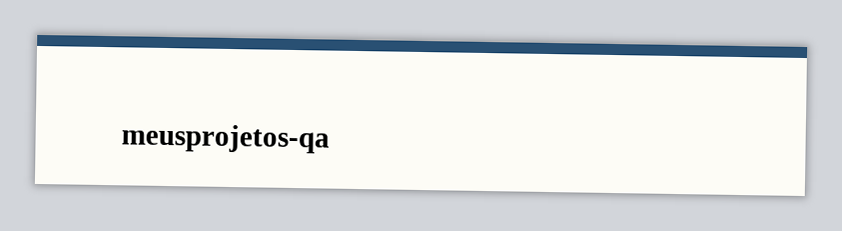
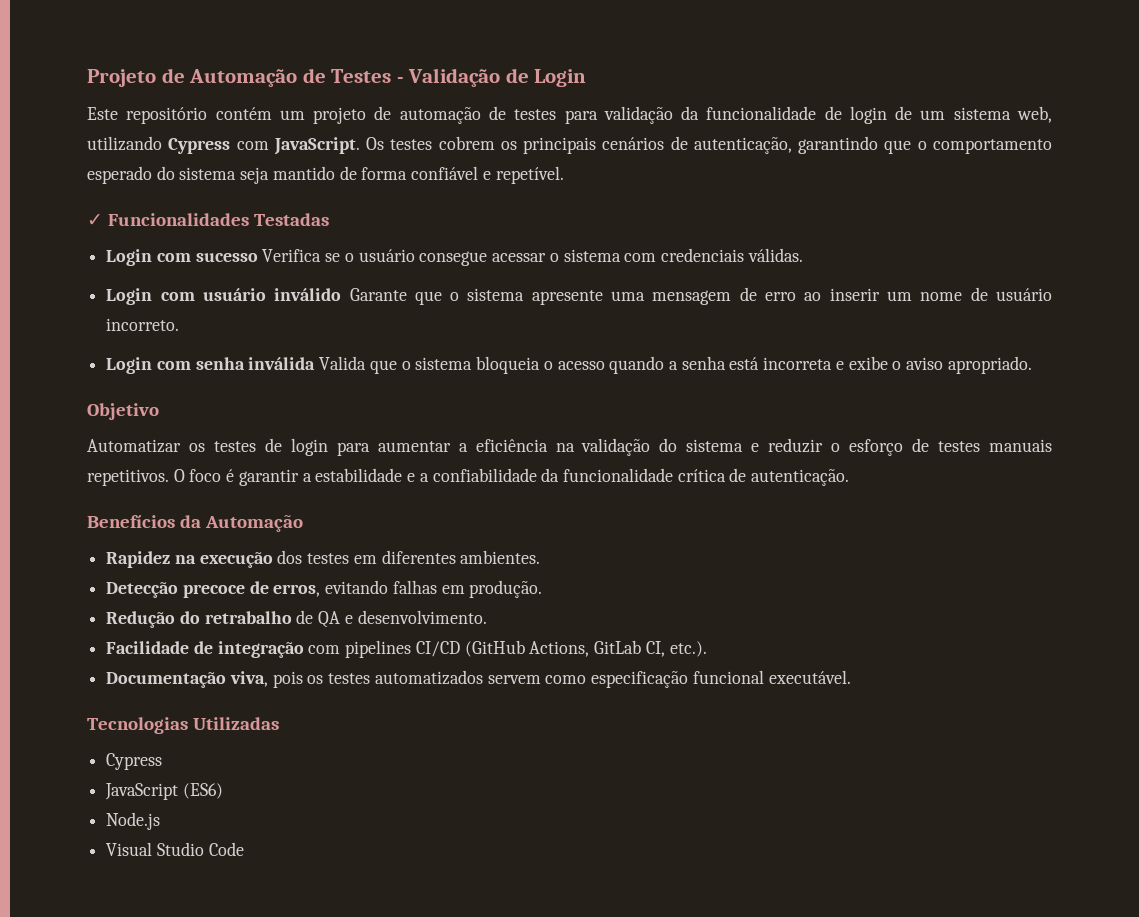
[121,123,330,154] meusprojetos-qa -> [87,68,587,87] [87,106,1053,124] [87,136,1052,155] [87,166,564,184] [87,213,330,226] [106,248,803,266] [106,287,1053,305] [106,318,180,331] [106,356,1032,374] [87,403,159,420] [87,438,1052,456] [87,468,850,486] [87,515,304,532] [106,550,541,568] [106,580,543,598] [106,610,487,628] [106,640,707,658] [106,670,851,688] [87,717,280,734] [106,753,163,770] [105,783,223,800] [106,812,161,830] [106,842,244,856] Projeto de Automação de Testes - Validação de Login // Este repositório contém um projeto de automação de testes para validação da funcionalidade de login de um sistema web, utilizando Cypress com JavaScript. Os testes cobrem os principais cenários de autenticação, garantindo que o comportamento esperado do sistema seja mantido de forma confiável e repetível. // ✓ Funcionalidades Testadas // Login com sucesso Verifica se o usuário consegue acessar o sistema com credenciais válidas. // Login com usuário inválido Garante que o sistema apresente uma mensagem de erro ao inserir um nome de usuário incorreto. // Login com senha inválida Valida que o sistema bloqueia o acesso quando a senha está incorreta e exibe o aviso apropriado. // Objetivo // Automatizar os testes de login para aumentar a eficiência na validação do sistema e reduzir o esforço de testes manuais repetitivos. O foco é garantir a estabilidade e a confiabilidade da funcionalidade crítica de autenticação. // Benefícios da Automação // Rapidez na execução dos testes em diferentes ambientes. // Detecção precoce de erros, evitando falhas em produção. // Redução do retrabalho de QA e desenvolvimento. // Facilidade de integração com pipelines CI/CD (GitHub Actions, GitLab CI, etc.). // Documentação viva, pois os testes automatizados servem como especificação funcional executável. // Tecnologias Utilizadas // Cypress // JavaScript (ES6) // Node.js // Visual Studio Code

